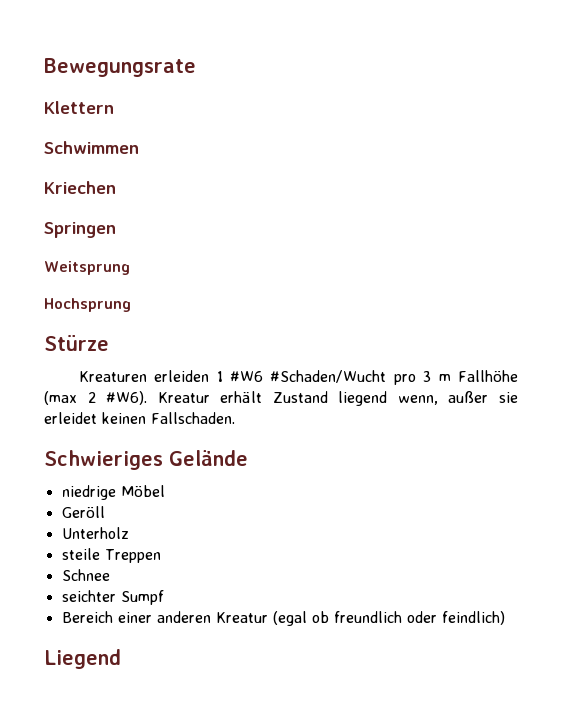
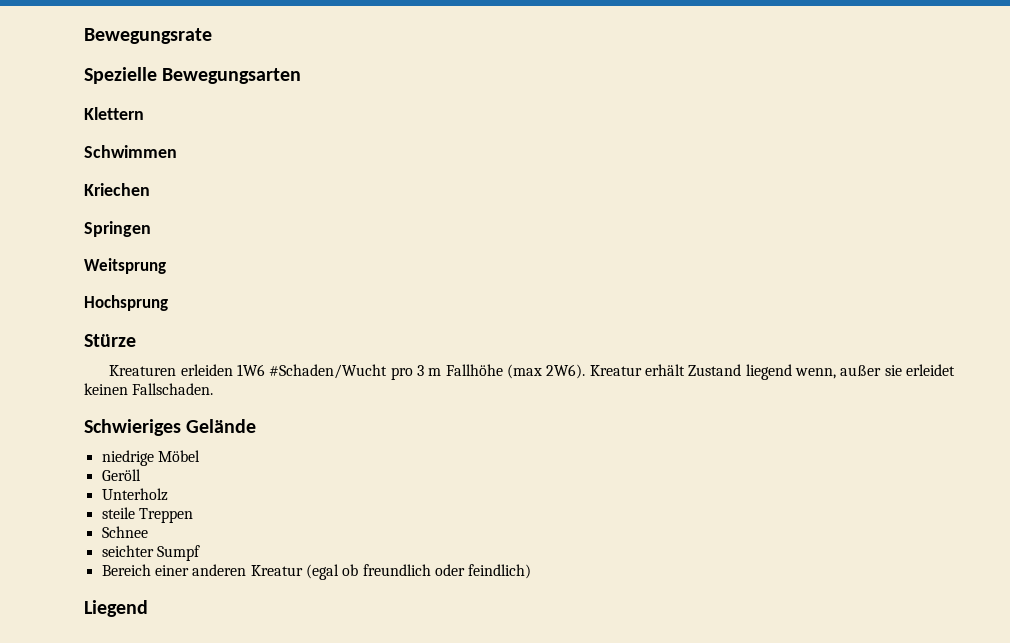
(196, 67) none -> [84,67,302,84] // Spezielle Bewegungsarten
[216,371,264,382] 1 #W6 -> [237,364,266,376] 1W6
[87,391,148,405] 2 #W6). -> [546,364,586,379] 2W6).

